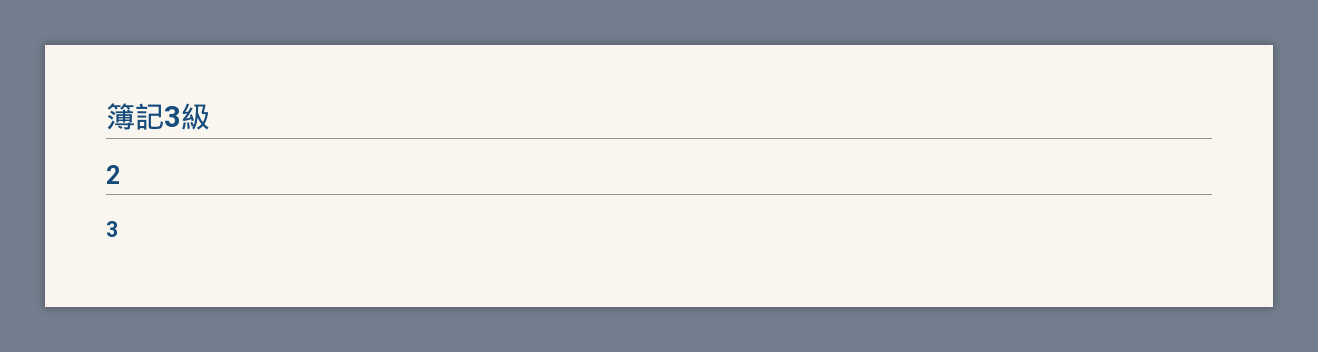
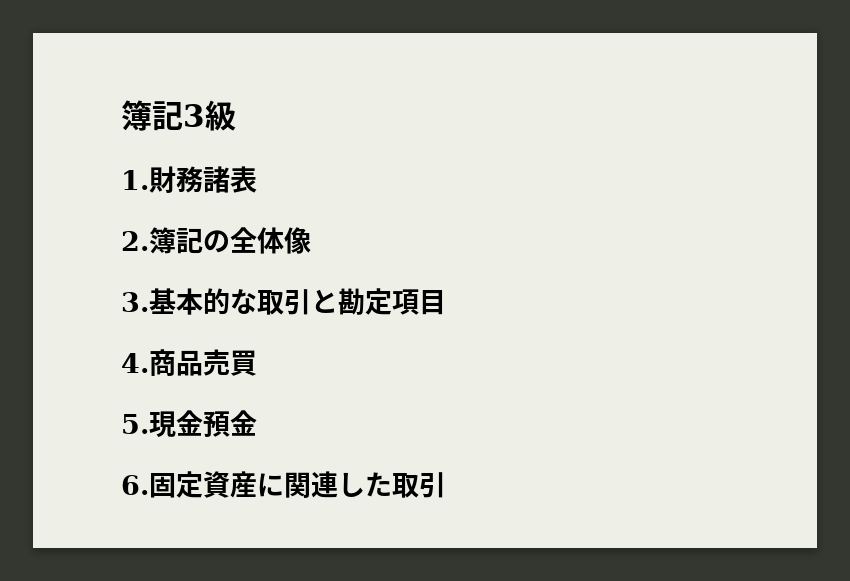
[106,165,120,184] [106,221,118,237] 2 // 3 -> [121,166,257,193] [121,227,311,254] [121,288,446,315] [121,349,257,376] [121,410,257,438] [121,471,446,498] 1.財務諸表 // 2.簿記の全体像 // 3.基本的な取引と勘定項目 // 4.商品売買 // 5.現金預金 // 6.固定資産に関連した取引

